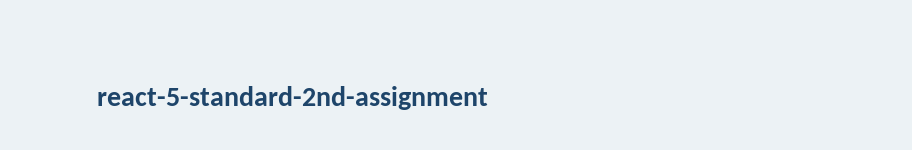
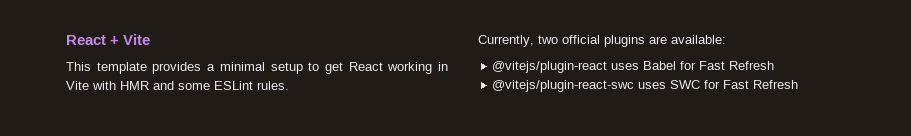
[97,86,488,110] react-5-standard-2nd-assignment -> [66,34,151,45] [66,62,448,74] [66,81,289,90] [478,35,726,47] [492,61,775,73] [492,80,799,92] React + Vite // This template provides a minimal setup to get React working in Vite with HMR and some ESLint rules. // Currently, two official plugins are available: // @vitejs/plugin-react uses Babel for Fast Refresh // @vitejs/plugin-react-swc uses SWC for Fast Refresh

